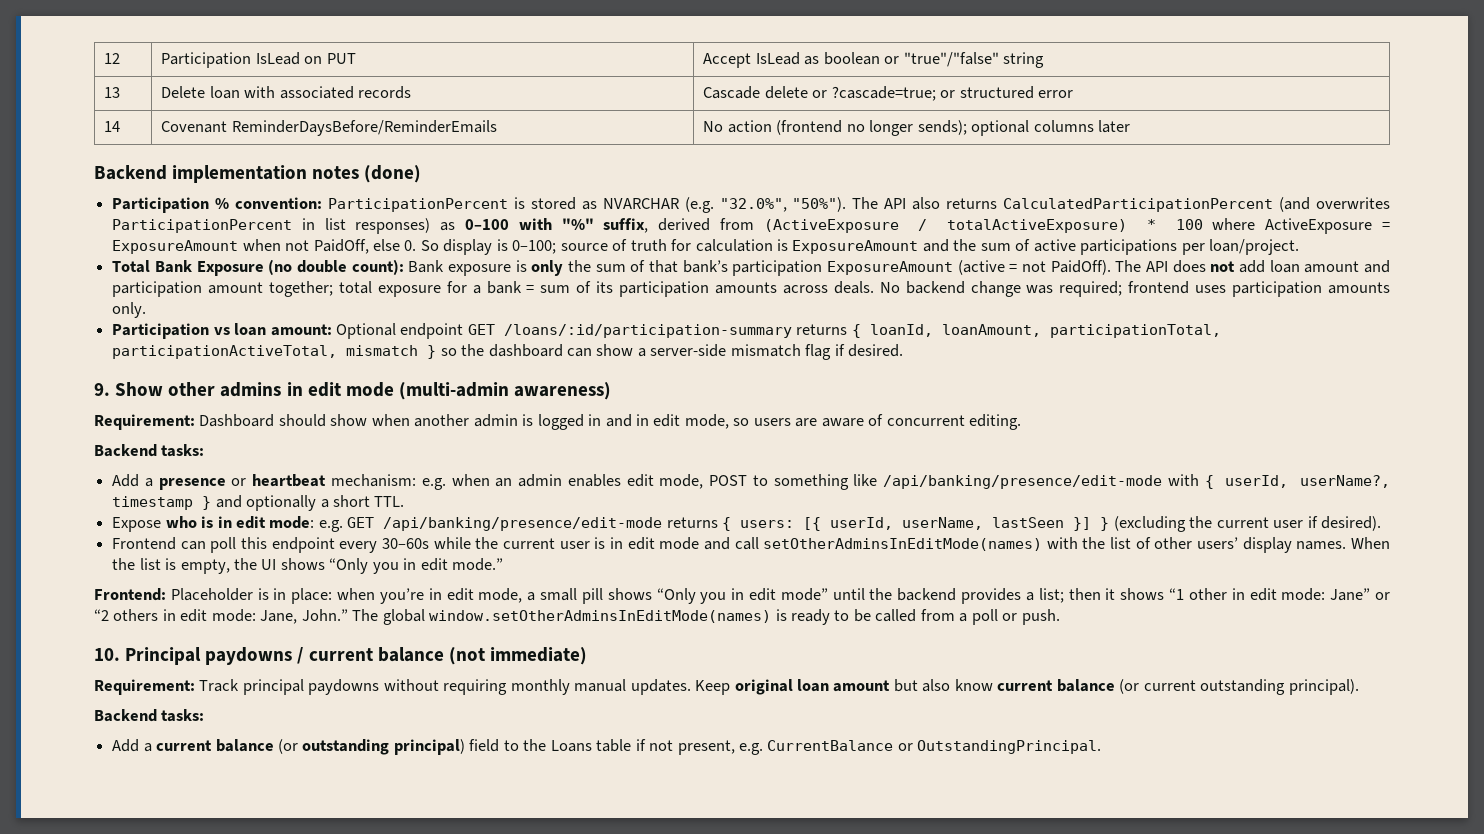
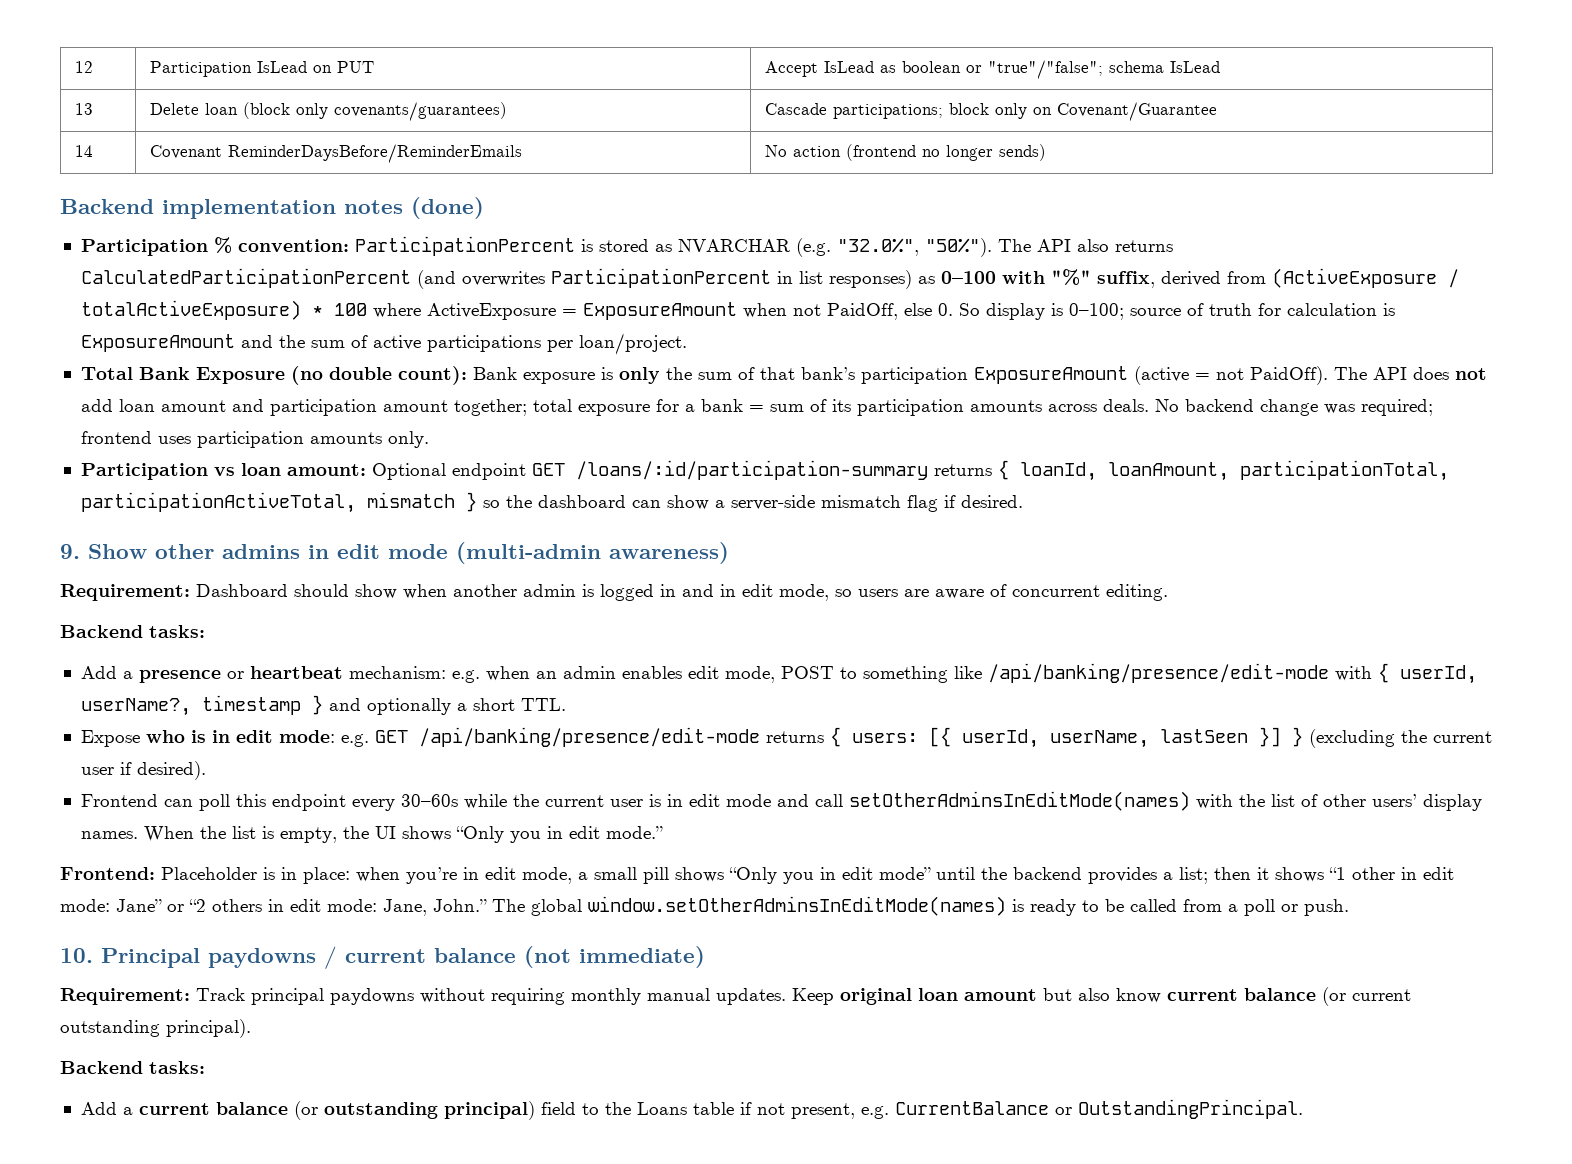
[903,52,1045,68] "true"/"false" string -> [988,60,1221,79] "true"/"false"; schema IsLead
[244,86,412,99] [703,86,1074,101] with associated records | Cascade delete or ?cascade=true; or structured error -> [243,102,508,121] [765,102,1218,121] (block only covenants/guarantees) | Cascade participations; block only on Covenant/Guarantee
[917,120,1130,136] sends); optional columns later -> [999,144,1047,161] sends)

